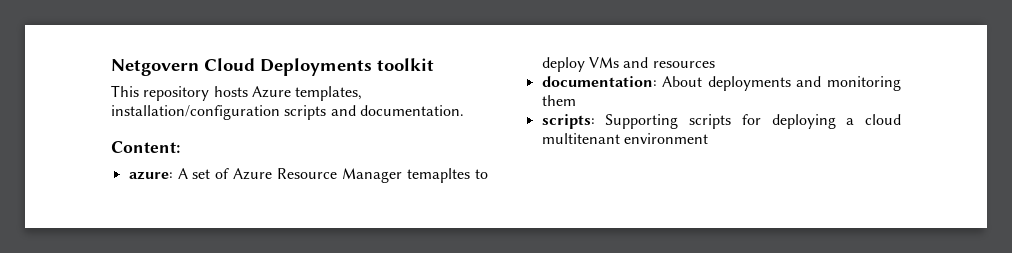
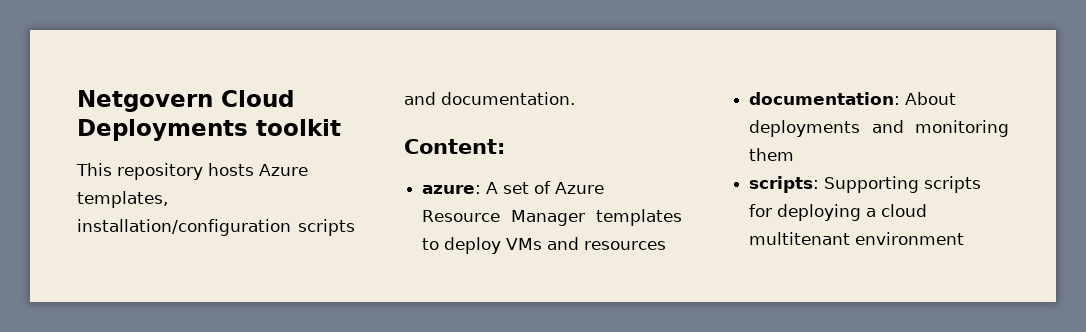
[407,168,471,183] temapltes -> [596,209,682,226] templates

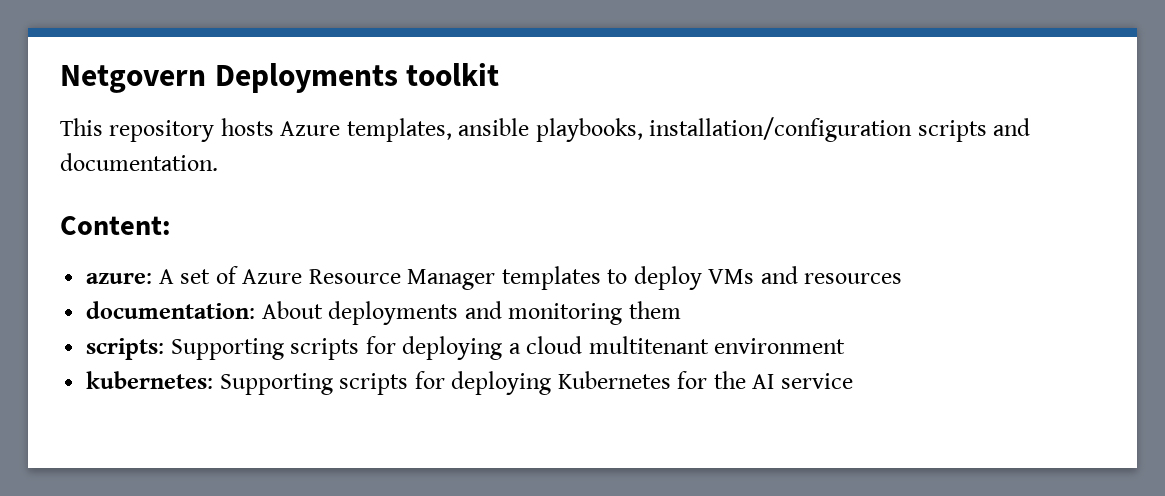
[221,90,294,107] Cloud -> (206, 79) none
(168, 199) none -> [458,118,643,142] ansible playbooks,
(965, 238) none -> [86,371,853,395] // kubernetes: Supporting scripts for deploying Kubernetes for the AI service

